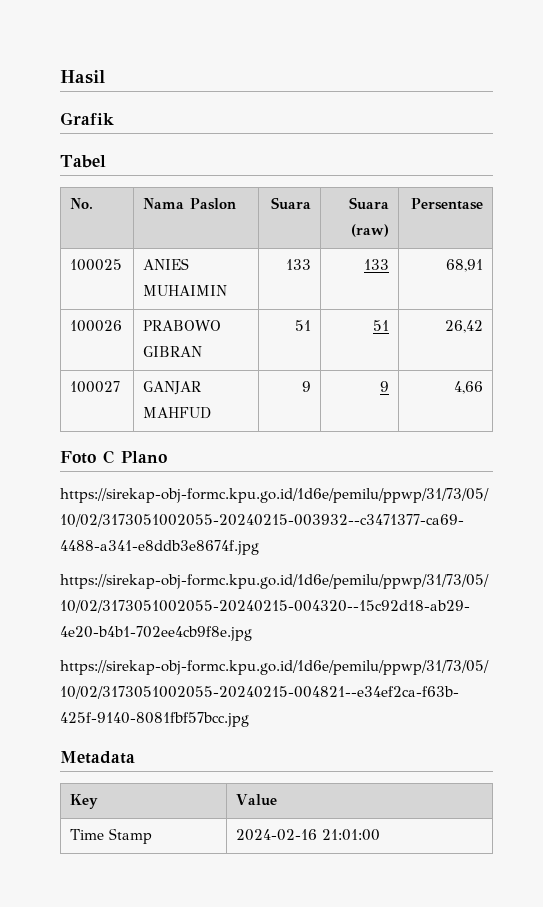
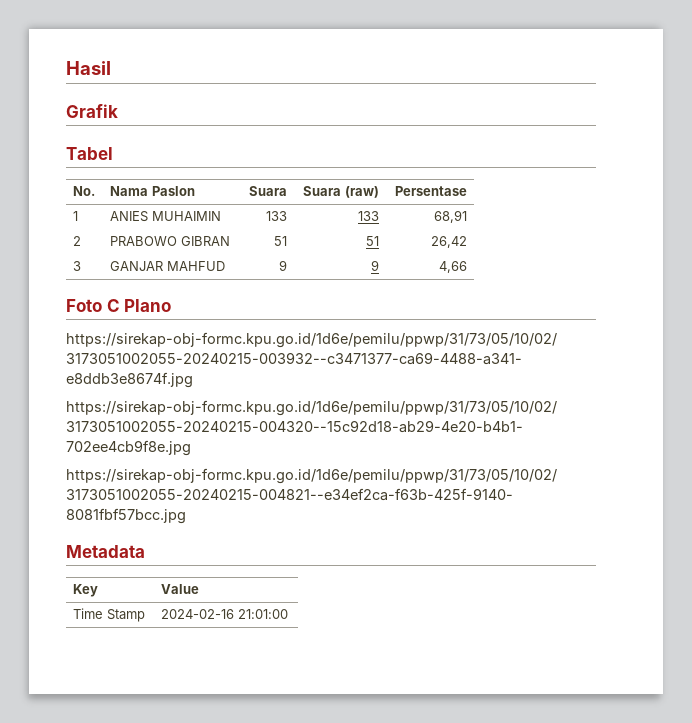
[70,259,123,271] 100025 -> [73,211,79,221] 1
[70,320,123,332] 100026 -> [73,236,82,246] 2
[70,381,121,393] 100027 -> [73,261,82,271] 3

